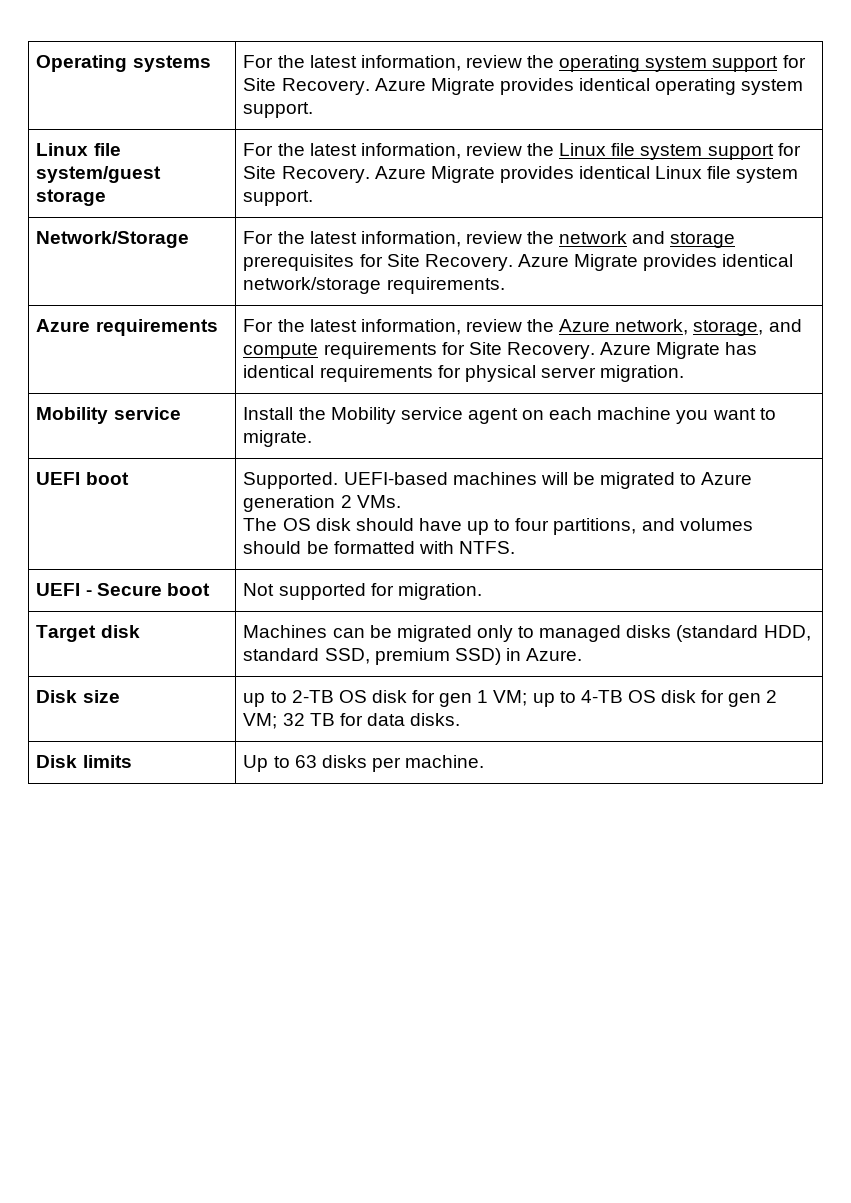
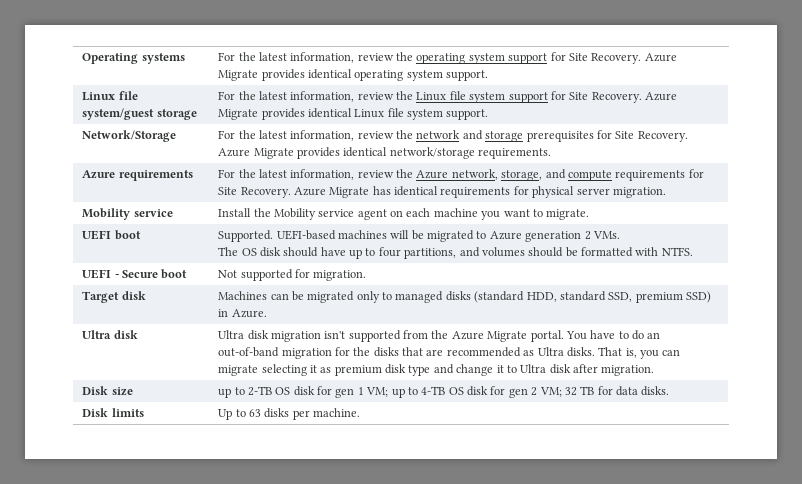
(583, 654) none -> [82,330,138,339] [218,330,661,342] [218,347,681,359] [218,364,655,376] // Ultra disk | Ultra disk migration isn't supported from the Azure Migrate portal. You have to do an out-of-band migration for the disks that are recommended as Ultra disks. That is, you can migrate selecting it as premium disk type and change it to Ultra disk after migration.

